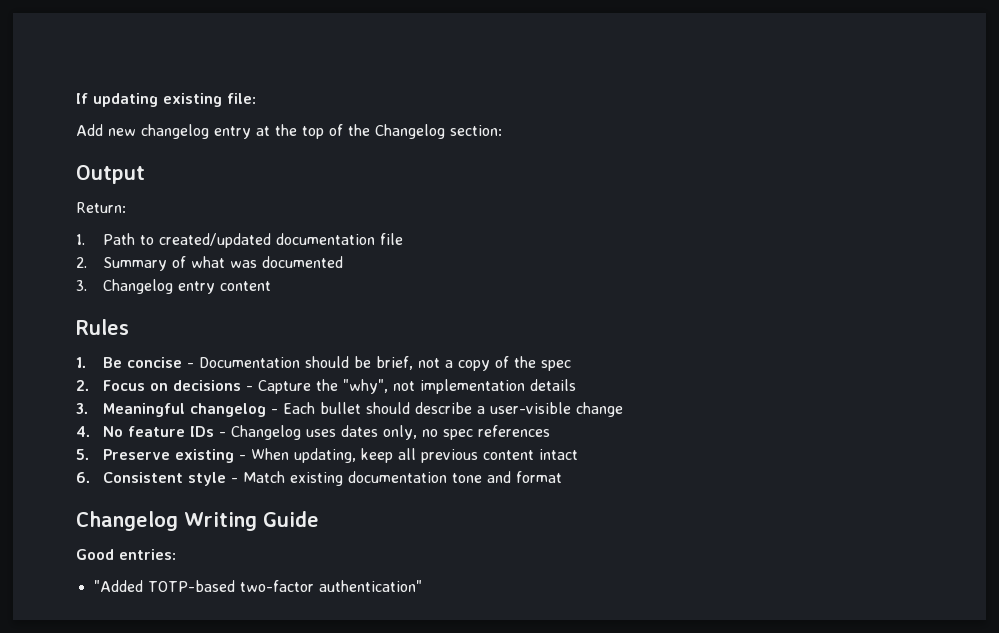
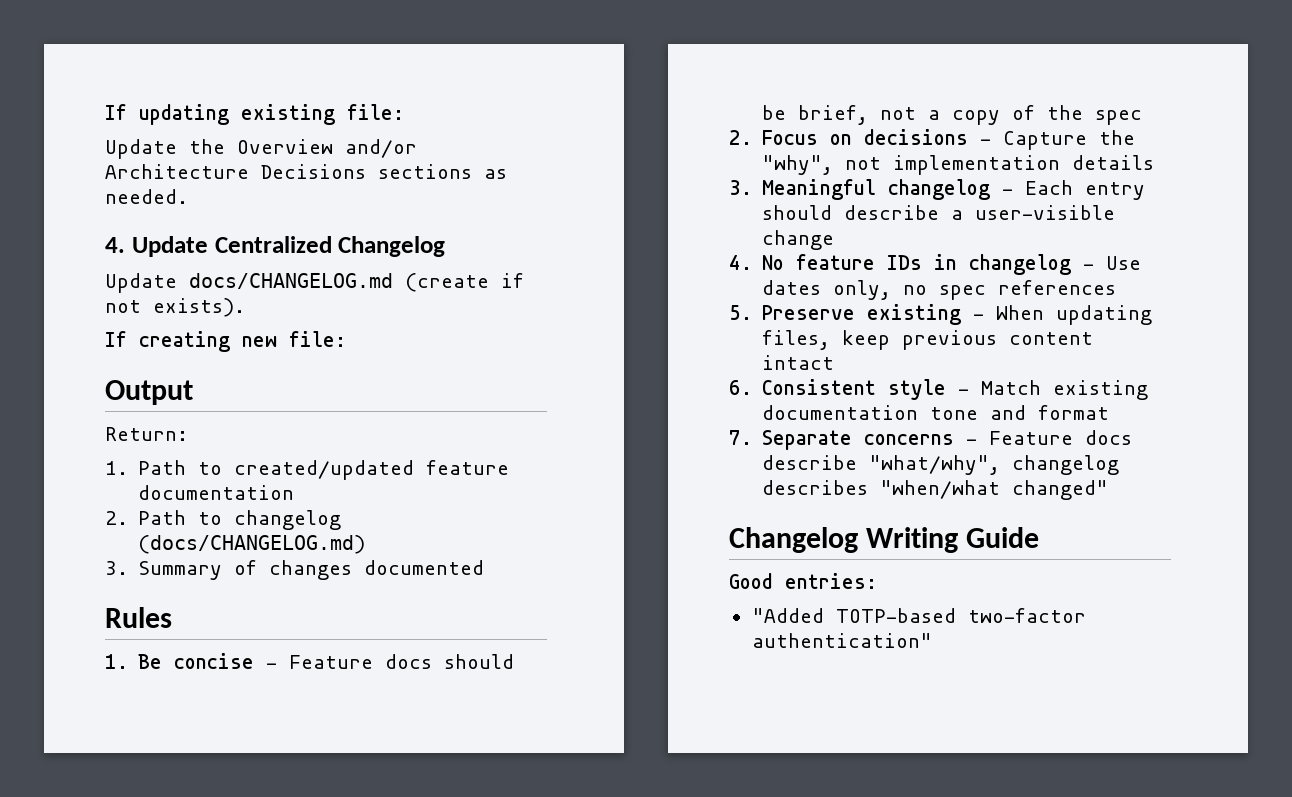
[76,124,502,139] Add new changelog entry at the top of the Changelog section: -> [105,139,417,159] [105,164,507,179] [105,189,188,204] [105,236,446,257] [105,273,524,293] [105,298,245,317] [105,331,346,352] Update the Overview and/or Architecture Decisions sections as needed. // 4. Update Centralized Changelog // Update docs/CHANGELOG.md (create if not exists). // If creating new file:
[276,233,404,245] [76,256,344,271] [76,279,272,294] documentation file // 2. Summary of what was documented // 3. Changelog entry content -> [426,460,510,475] [138,485,295,500] [105,510,342,530] [138,535,366,554] [105,560,485,580] feature documentation // 2. Path to changelog (docs/CHANGELOG.md) // 3. Summary of changes documented
[199,357,301,368] Documentation -> [289,654,433,669] Feature docs
[320,402,362,414] bullet -> [1085,182,1146,200] entry
[219,425,337,440] - Changelog uses -> [934,254,1142,275] in changelog - Use
[294,448,417,463] updating, keep all -> [1056,305,1153,325] [762,330,891,350] updating files, keep
(563, 477) none -> [729,430,1133,450] [762,455,1120,475] [762,480,1109,500] // 7. Separate concerns - Feature docs describe "what/why", changelog describes "when/what changed"

